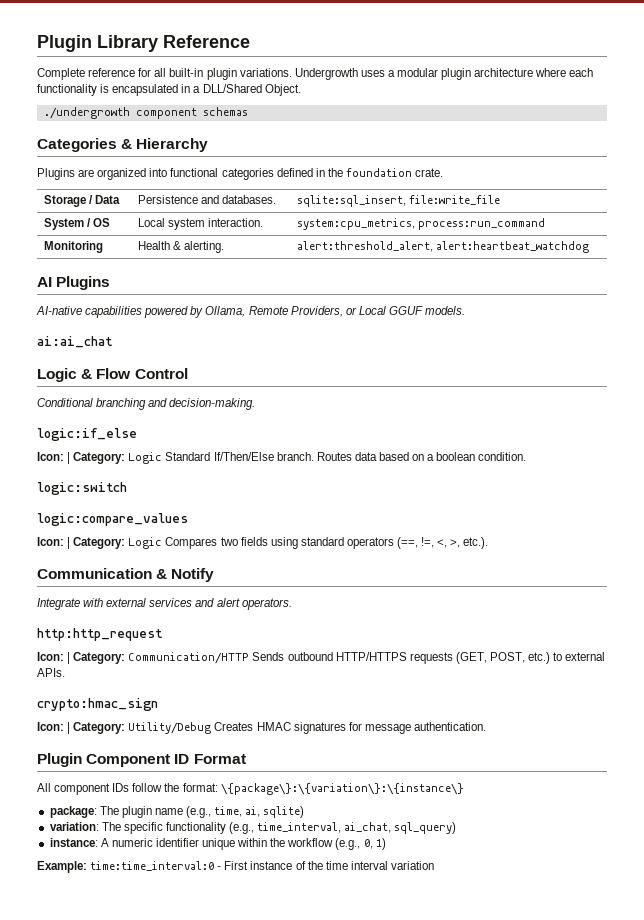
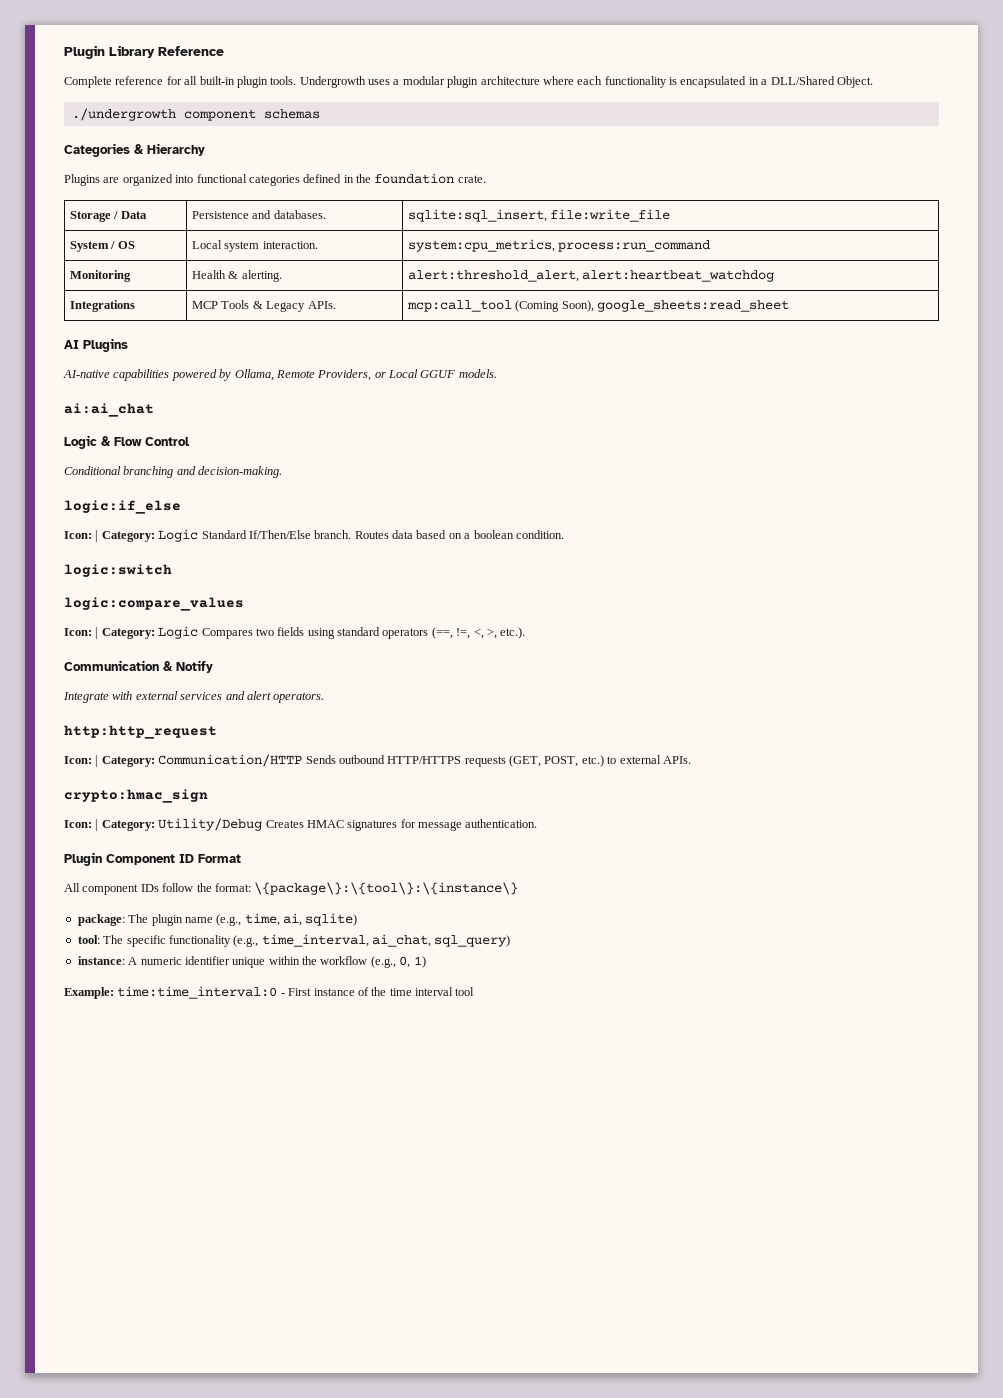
[239,68,292,77] variations. -> [270,76,297,85] tools.
(589, 247) none -> [70,300,136,312] [192,300,336,312] [407,300,790,312] // Integrations | MCP Tools & Legacy APIs. | mcp:call_tool (Coming Soon), google_sheets:read_sheet
[220,783,464,795] \{package\}:\{variation\}:\{instance\} -> [254,882,519,895] \{package\}:\{tool\}:\{instance\}
[49,822,99,831] variation: -> [77,935,100,944] tool:
[390,861,434,870] variation -> [455,987,475,996] tool

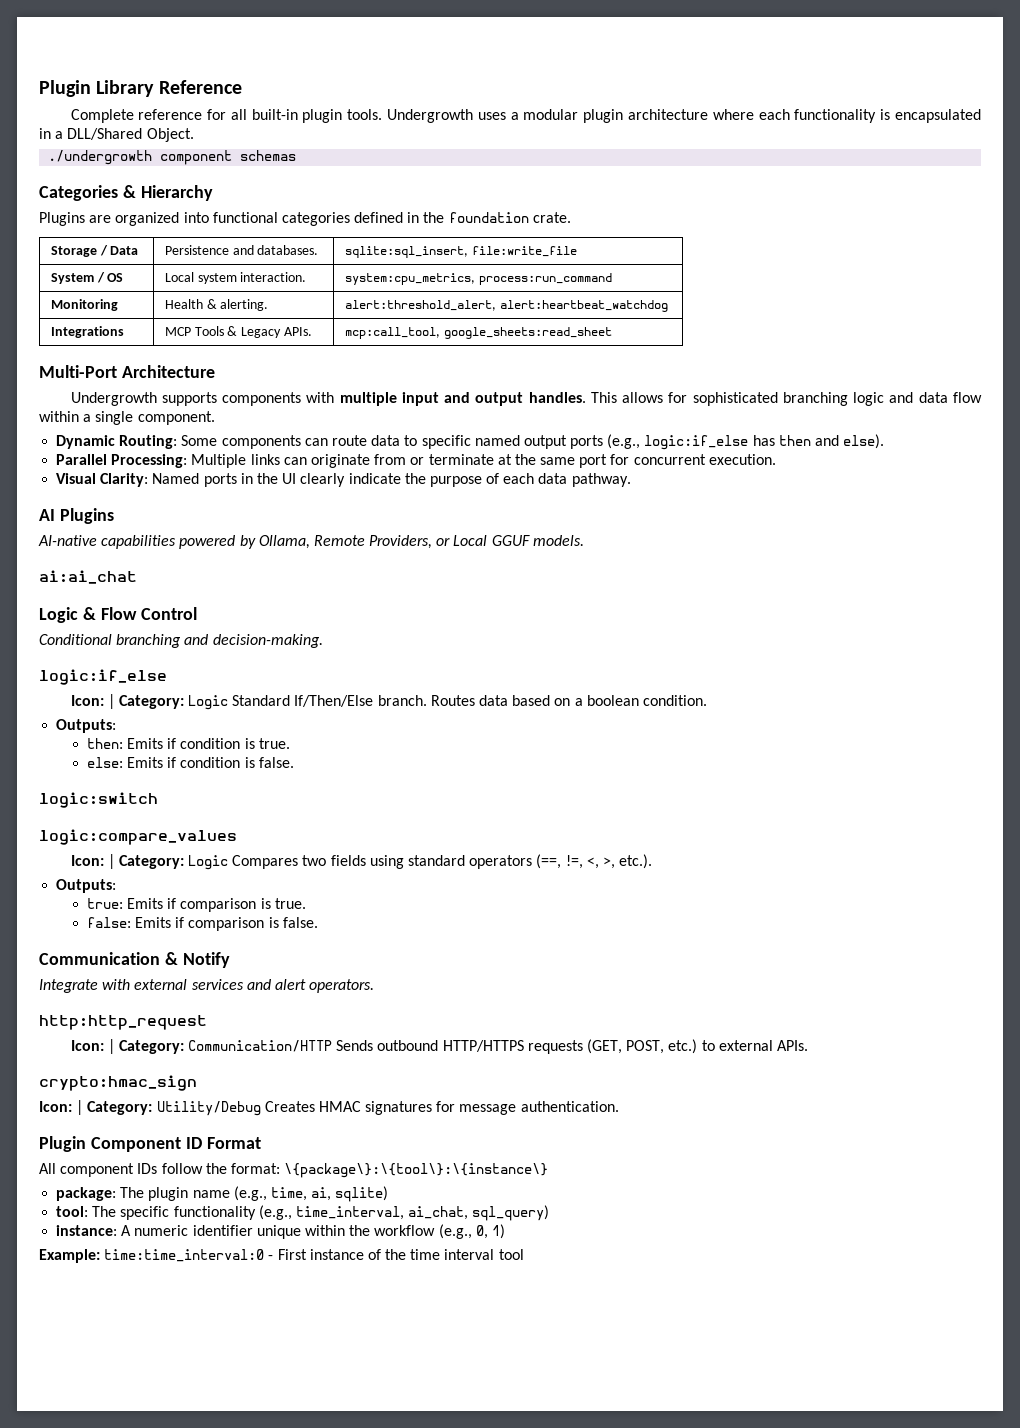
[407,300,790,312] mcp:call_tool (Coming Soon), google_sheets:read_sheet -> [344,327,612,339] [39,365,215,378] [70,392,982,406] [39,411,215,425] [56,434,885,450] [56,454,776,468] [56,473,631,487] mcp:call_tool, google_sheets:read_sheet // Multi-Port Architecture // Undergrowth supports components with multiple input and output handles. This allows for sophisticated branching logic and data flow within a single component. // Dynamic Routing: Some components can route data to specific named output ports (e.g., logic:if_else has then and else). // Parallel Processing: Multiple links can originate from or terminate at the same port for concurrent execution. // Visual Clarity: Named ports in the UI clearly indicate the purpose of each data pathway.
(564, 534) none -> [56,719,117,733] [86,738,290,749] [86,757,294,768] // Outputs: // then: Emits if condition is true. // else: Emits if condition is false.
(526, 633) none -> [56,879,117,893] [86,898,306,912] [86,917,318,931] // Outputs: // true: Emits if comparison is true. // false: Emits if comparison is false.

